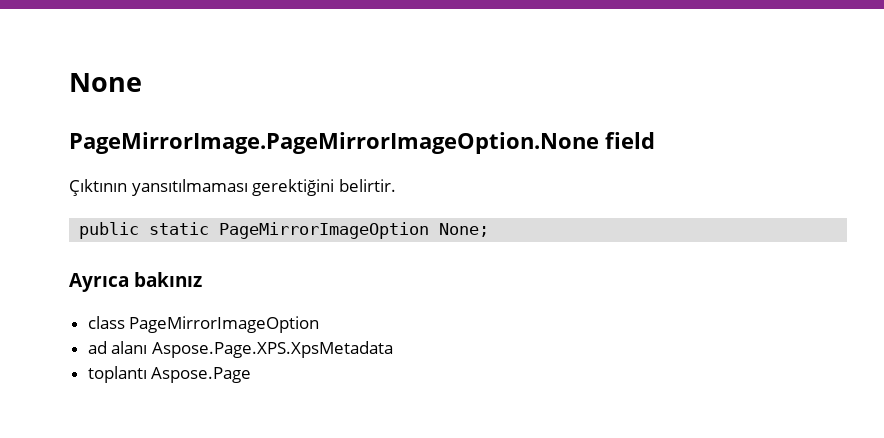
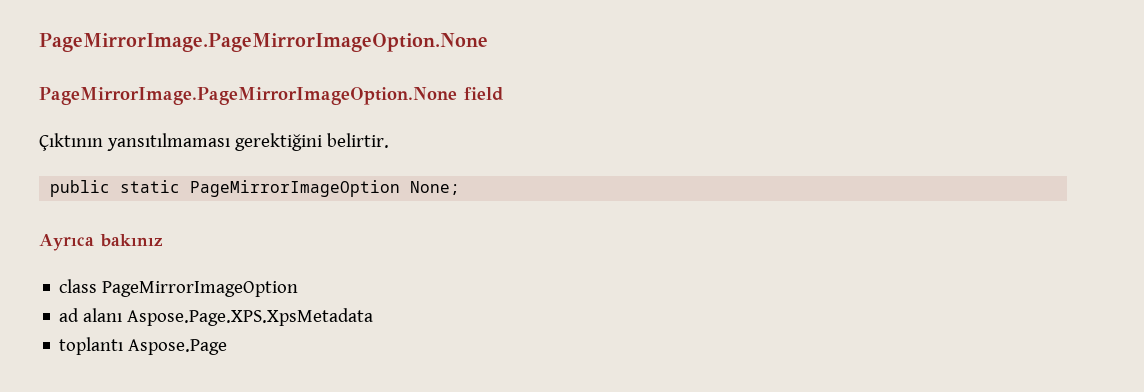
[69,73,142,92] None -> [39,33,488,52] PageMirrorImage.PageMirrorImageOption.None

